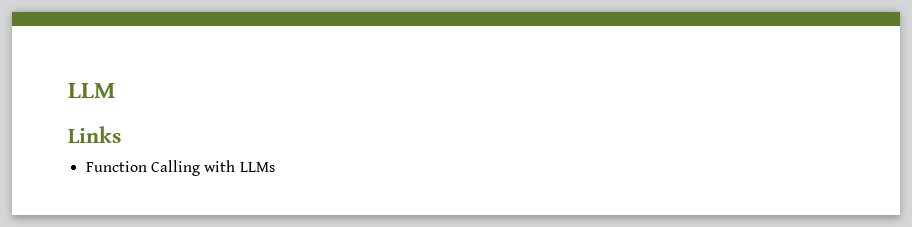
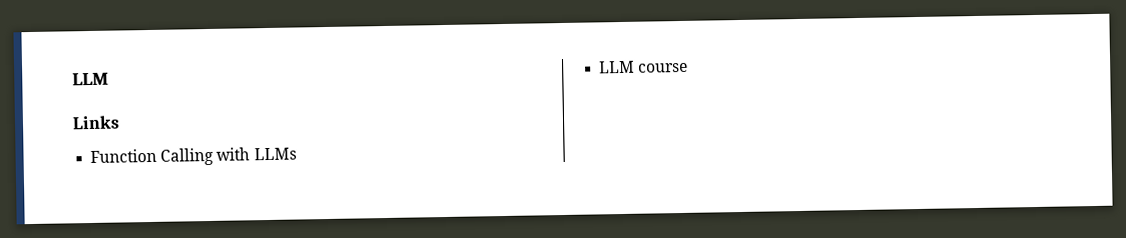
(275, 167) none -> [599,60,689,74] // LLM course

